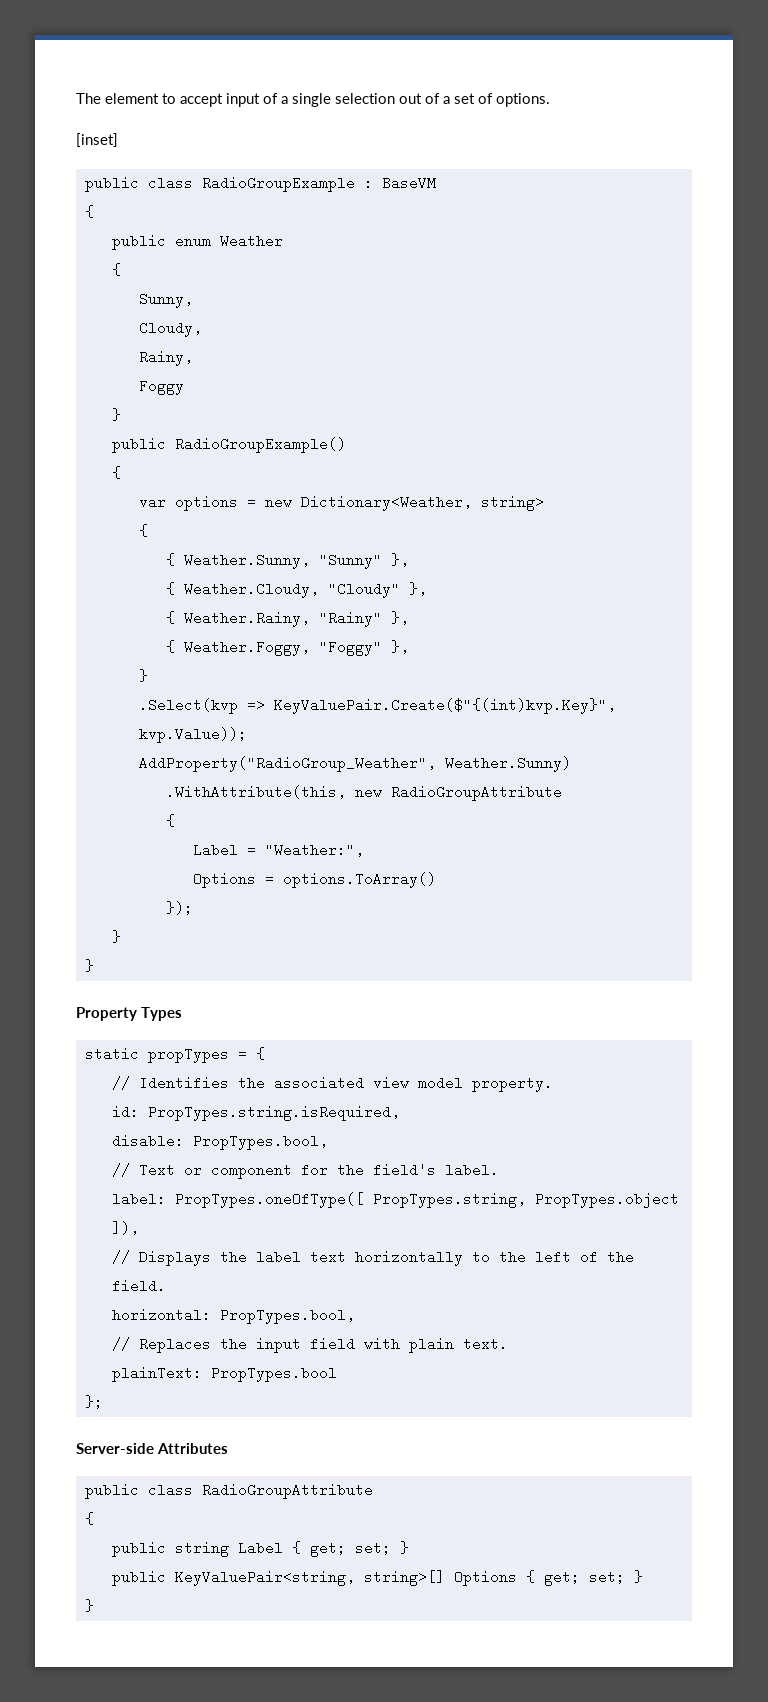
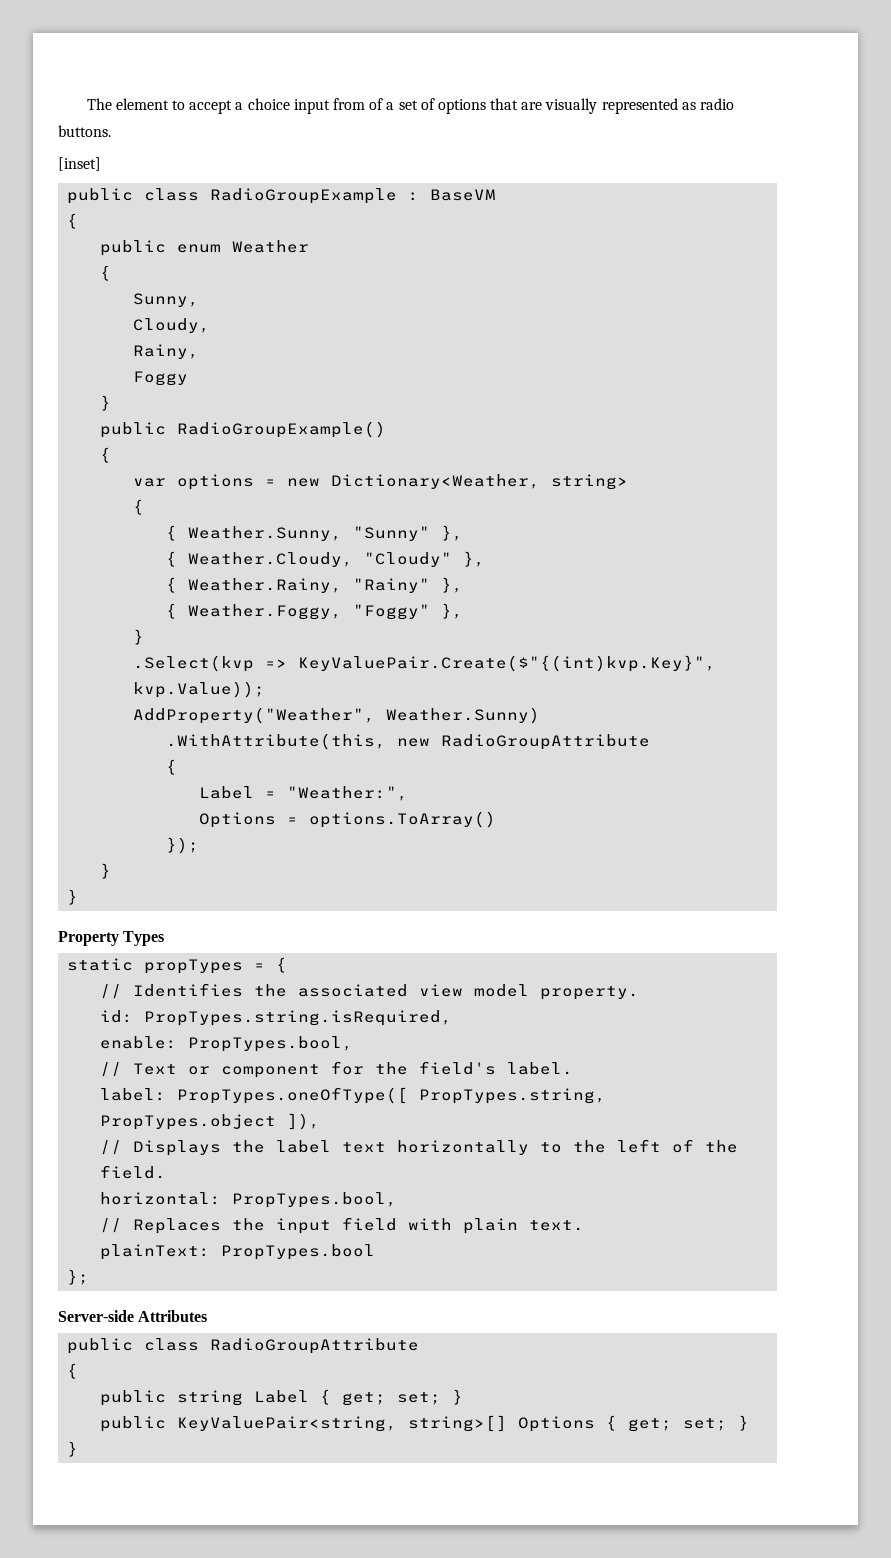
[226,93,550,107] input of a single selection out of a set of options. -> [235,98,734,114] [58,125,111,137] a choice input from of a set of options that are visually represented as radio buttons.
[138,756,436,772] AddProperty("RadioGroup_Weather", -> [133,707,376,724] AddProperty("Weather",
[111,1134,184,1148] disable: -> [100,1036,178,1049] enable:

